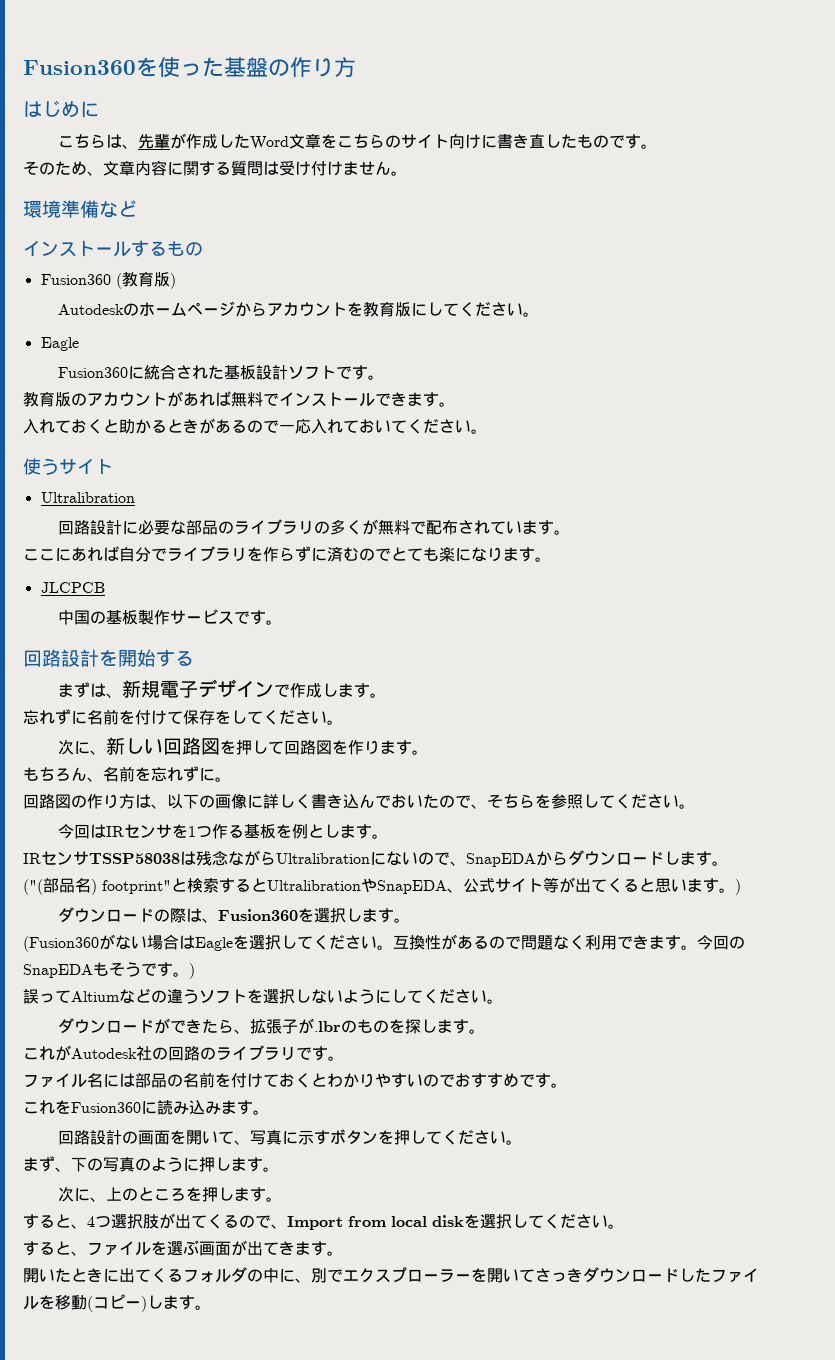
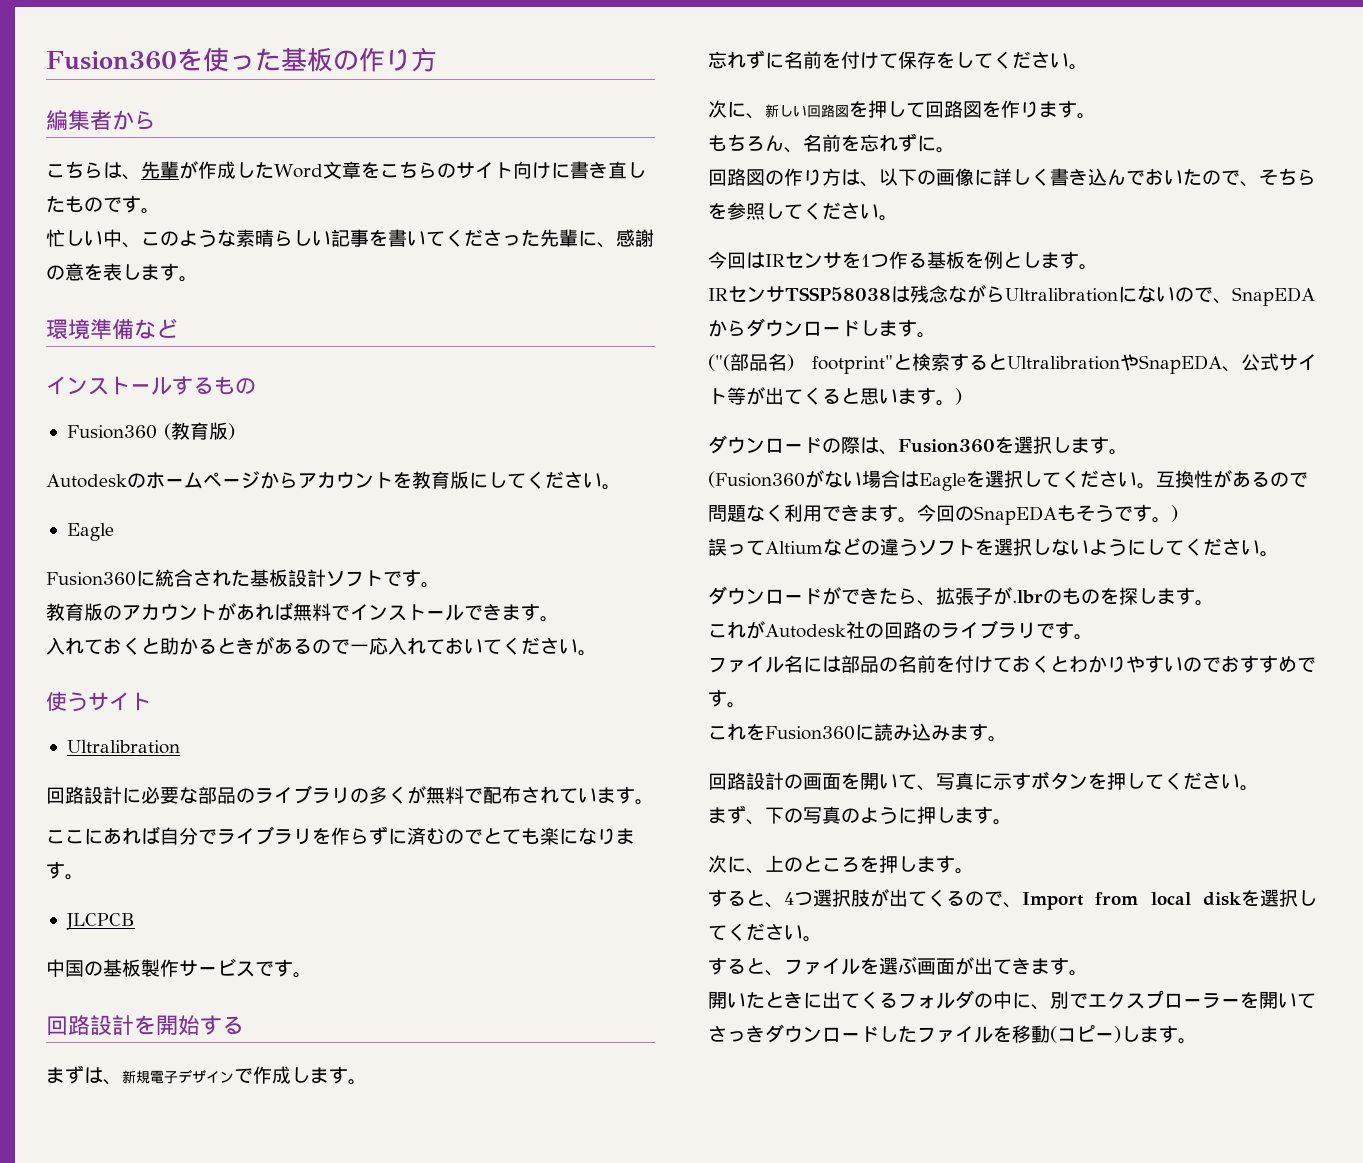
[246,57,268,77] 盤 -> [307,47,333,72] 板
[23,100,99,118] はじめに -> [46,110,156,131] 編集者から
[23,160,391,176] そのため、文章内容に関する質問は受け付けません -> [46,229,654,248] [46,263,179,281] 忙しい中、このような素晴らしい記事を書いてくださった先輩に、感謝の意を表します

